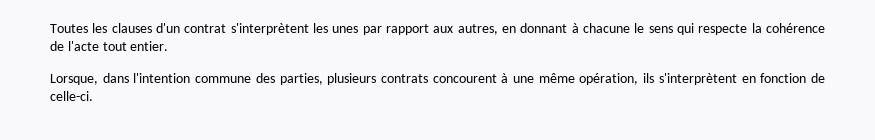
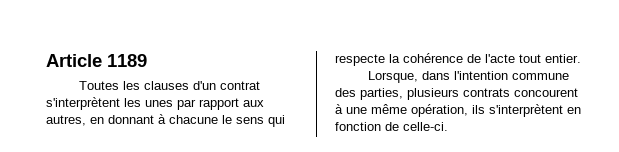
(50, 28) none -> [46,54,147,67] Article 1189 //

